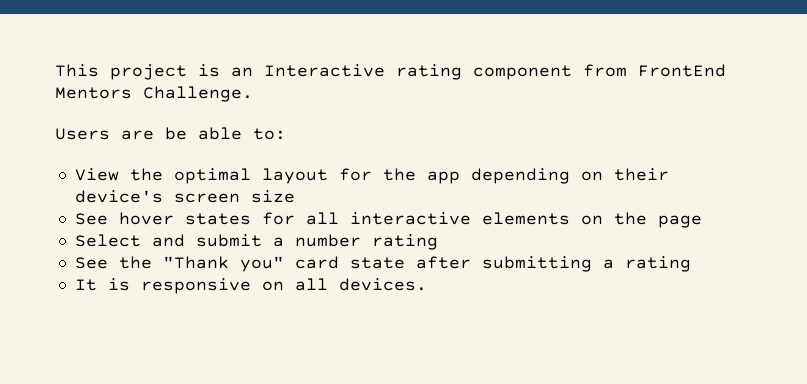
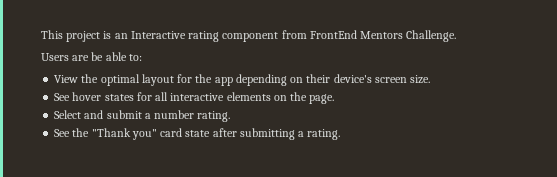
[250,190,295,203] size -> [410,75,431,84] size.
[657,215,702,228] page -> [309,94,335,104] page.
[371,234,438,250] rating -> [197,111,231,122] rating.
[624,256,691,272] [74,278,427,294] rating // It is responsive on all devices. -> [307,129,341,140] rating.

